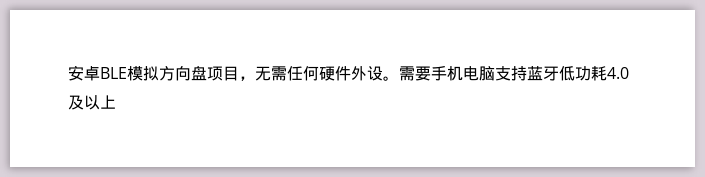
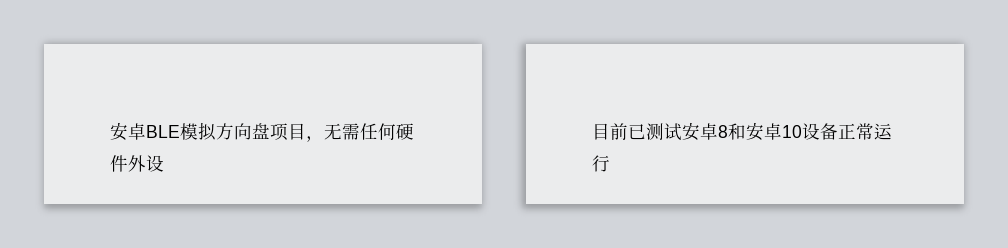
[383,66,629,81] [68,95,116,110] 。需要手机电脑支持蓝牙低功耗4.0及以上 -> [592,122,892,141] [592,155,610,172] // 目前已测试安卓8和安卓10设备正常运行

